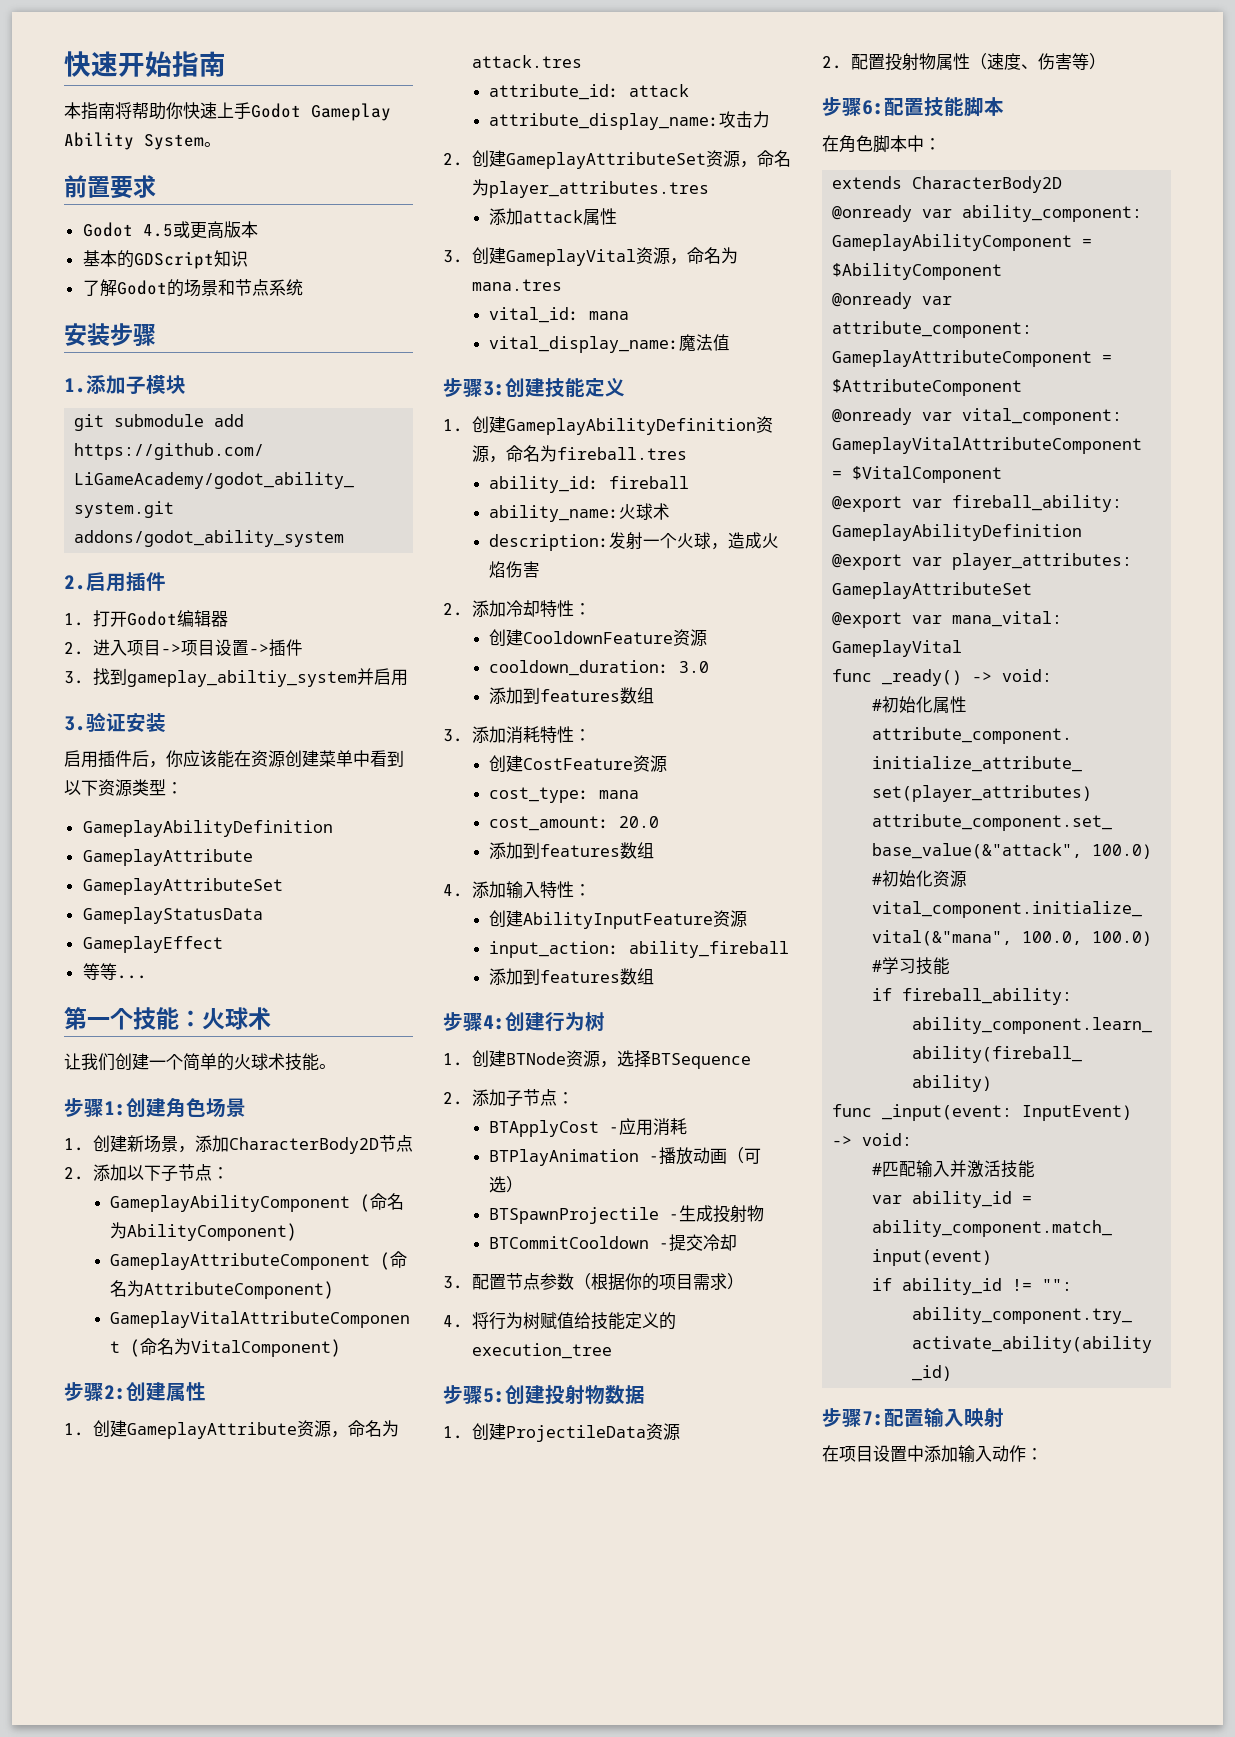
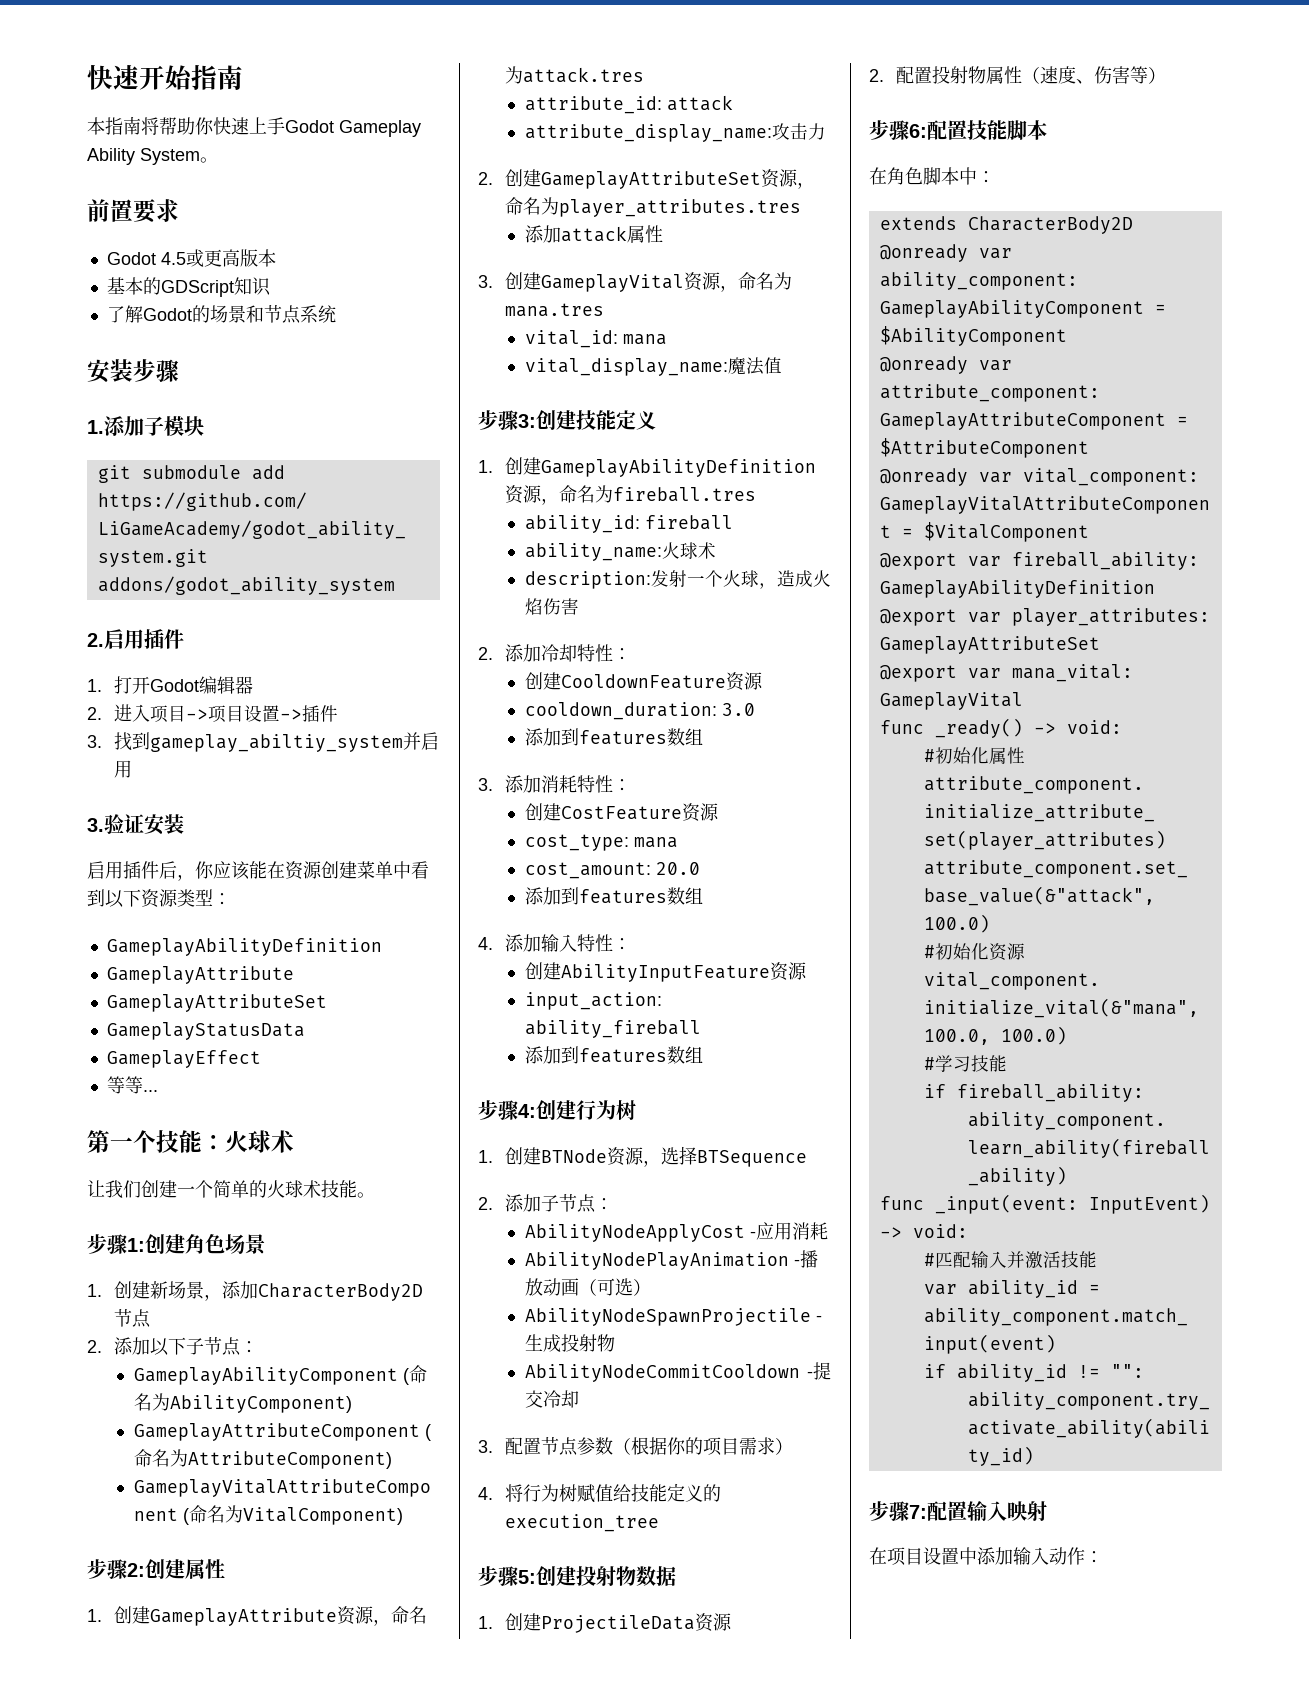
[489,1120,600,1137] BTApplyCost -> [524,1224,745,1242] AbilityNodeApplyCost
[489,1149,640,1166] BTPlayAnimation -> [524,1252,789,1270] AbilityNodePlayAnimation
[489,1207,660,1224] BTSpawnProjectile -> [524,1308,811,1326] AbilityNodeSpawnProjectile
[489,1236,650,1249] BTCommitCooldown -> [524,1364,800,1382] AbilityNodeCommitCooldown

